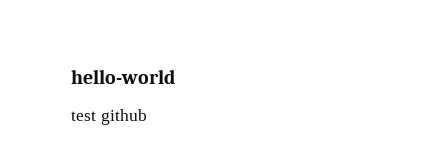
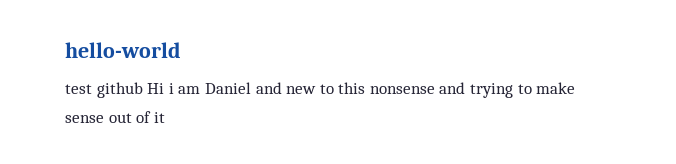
(147, 117) none -> [147,82,576,98] [65,111,165,123] Hi i am Daniel and new to this nonsense and trying to make sense out of it

